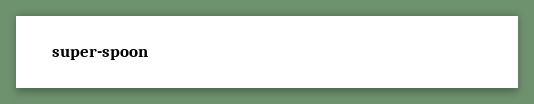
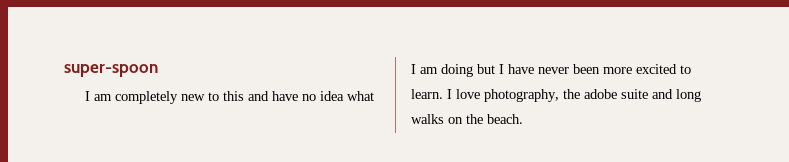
(148, 54) none -> [85,91,375,104] [411,64,691,77] [411,89,701,102] [411,114,523,124] // I am completely new to this and have no idea what I am doing but I have never been more excited to learn. I love photography, the adobe suite and long walks on the beach.

